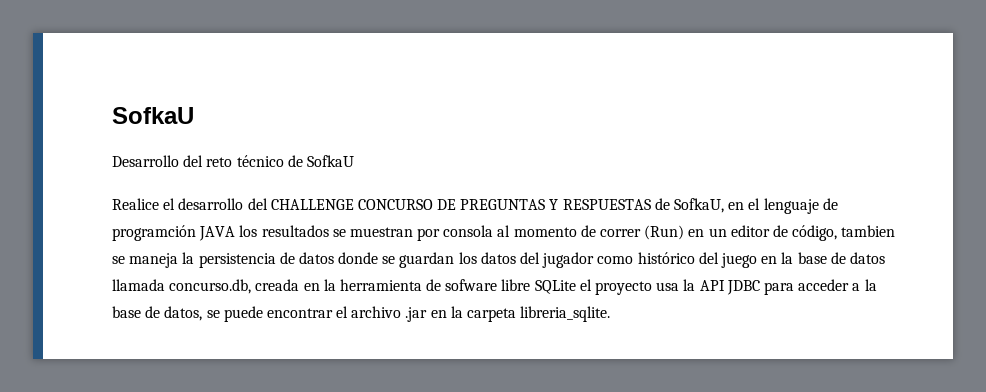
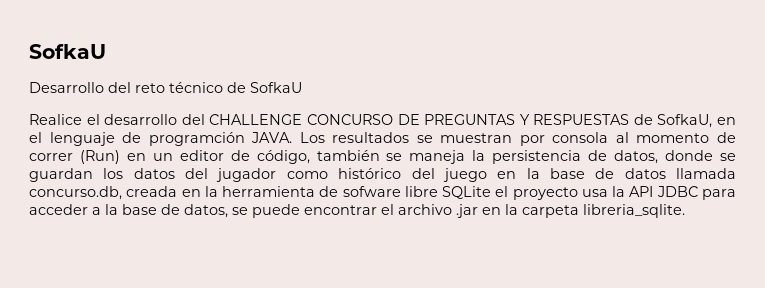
[199,225,258,241] JAVA los -> [251,132,325,143] JAVA. Los
[841,225,896,237] tambien -> [316,150,380,161] también
[298,252,334,264] datos -> [614,150,659,164] datos,

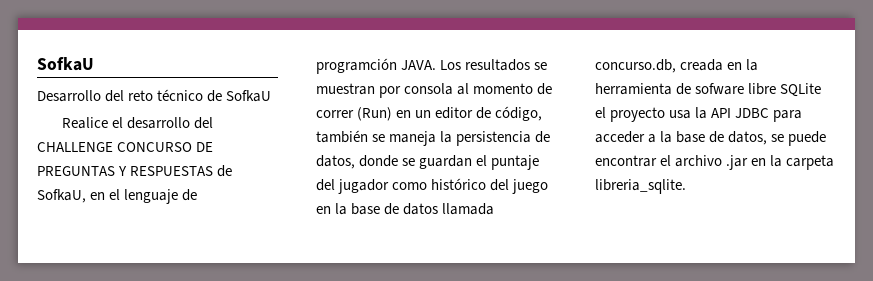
[103,168,175,179] los datos -> [476,155,540,170] el puntaje

